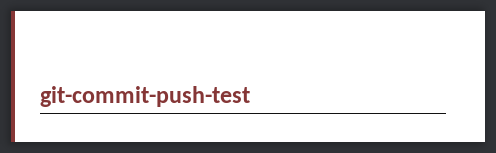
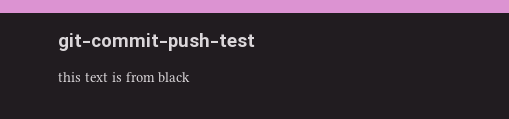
(250, 96) none -> [58,72,190,83] // this text is from black

